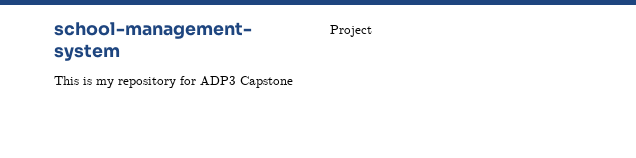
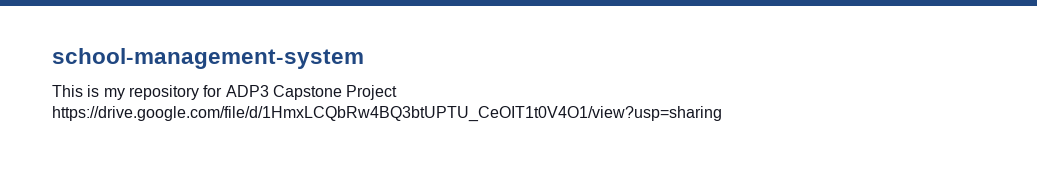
(372, 31) none -> [52,106,722,122] https://drive.google.com/file/d/1HmxLCQbRw4BQ3btUPTU_CeOIT1t0V4O1/view?usp=sharing

